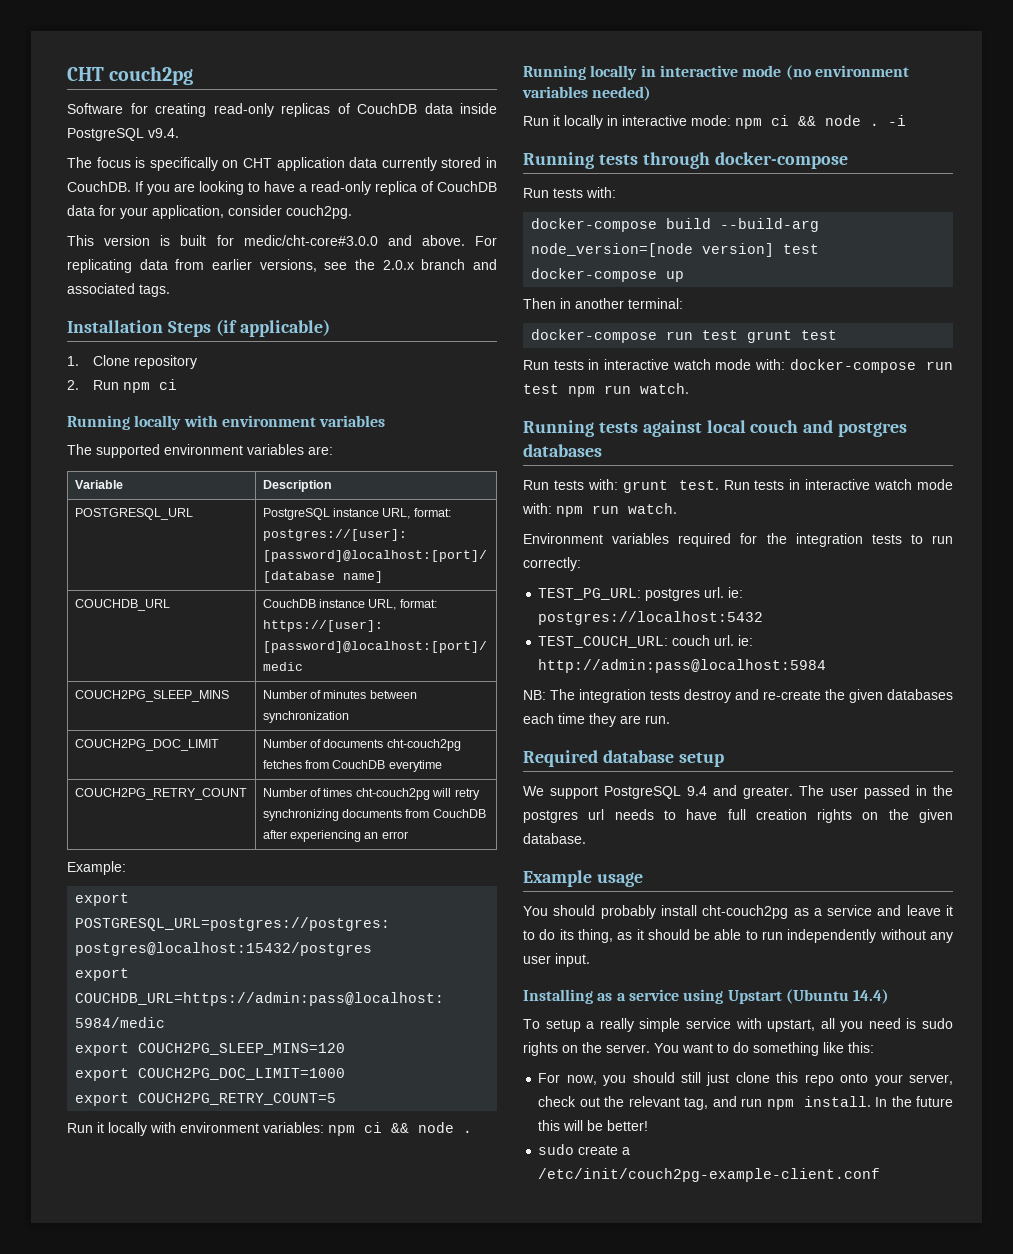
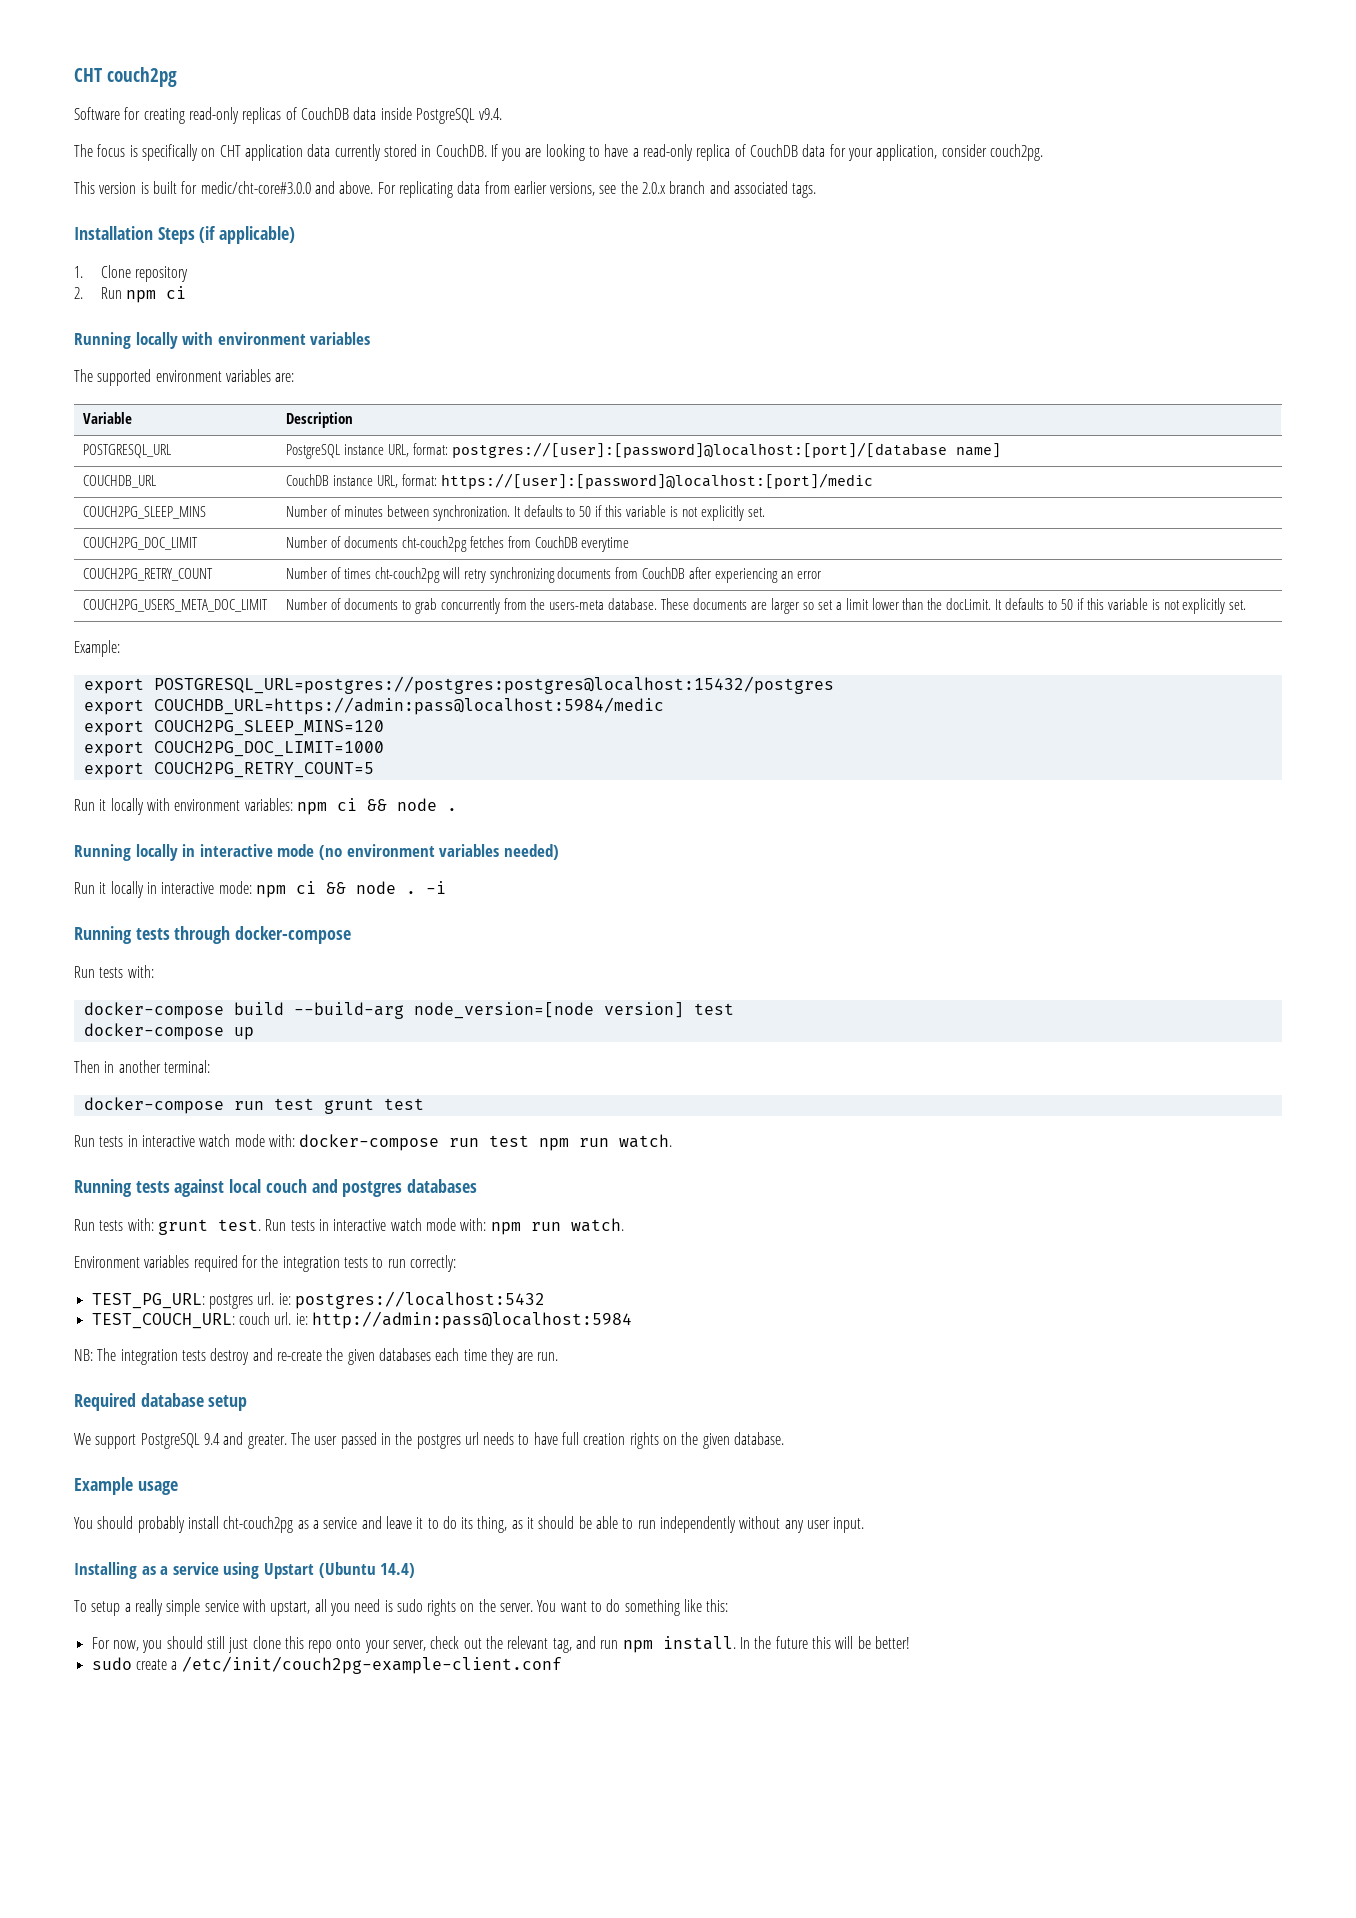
[262,711,349,723] synchronization -> [432,505,765,521] synchronization. It defaults to 50 if this variable is not explicitly set.
(408, 835) none -> [83,599,269,612] [286,598,1247,614] // COUCH2PG_USERS_META_DOC_LIMIT | Number of documents to grab concurrently from the users-meta database. These documents are larger so set a limit lower than the docLimit. It defaults to 50 if this variable is not explicitly set.

